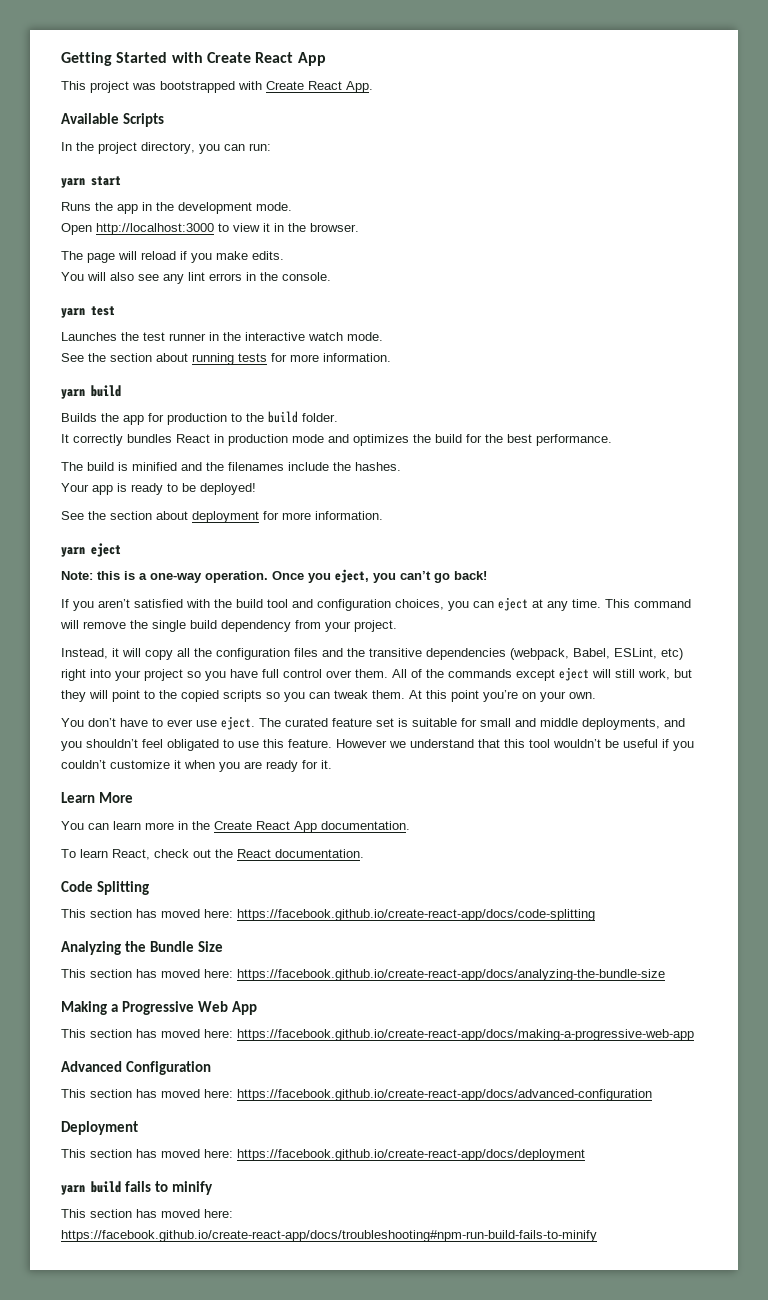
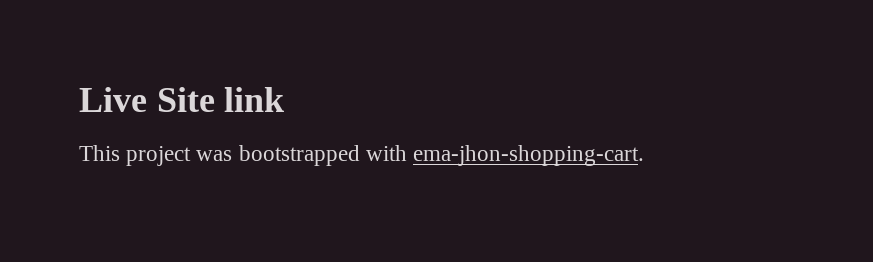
[61,52,326,66] Getting Started with Create React App -> [79,87,285,112] Live Site link
[266,81,373,93] [61,113,165,127] [61,142,271,154] [61,176,121,188] [61,202,292,214] [61,223,359,235] [61,251,284,263] [61,272,331,284] [61,306,115,318] [61,332,383,341] [61,353,391,365] [61,385,121,399] [61,411,338,425] [61,434,612,446] [61,462,401,471] [61,483,256,495] [61,511,383,523] [61,543,121,557] [61,569,487,583] [61,597,691,611] [60,620,397,632] [61,648,683,660] [61,667,692,681] [61,690,596,702] [61,716,685,730] [61,739,694,751] [61,760,332,772] [61,792,134,803] [61,821,410,833] [61,849,364,860] [61,881,149,895] [61,909,595,921] [61,941,223,955] [61,969,665,981] [61,1001,257,1015] [61,1029,694,1041] [61,1061,211,1075] [61,1089,652,1101] [61,1121,138,1135] [61,1149,585,1161] [61,1181,213,1195] [61,1209,233,1218] [61,1230,597,1242] Create React App. // Available Scripts // In the project directory, you can run: // yarn start // Runs the app in the development mode. // Open http://localhost:3000 to view it in the browser. // The page will reload if you make edits. // You will also see any lint errors in the console. // yarn test // Launches the test runner in the interactive watch mode. // See the section about running tests for more information. // yarn build // Builds the app for production to the build folder. // It correctly bundles React in production mode and optimizes the build for the best performance. // The build is minified and the filenames include the hashes. // Your app is ready to be deployed! // See the section about deployment for more information. // yarn eject // Note: this is a one-way operation. Once you eject, you can’t go back! // If you aren’t satisfied with the build tool and configuration choices, you can eject at any time. This command will remove the single build dependency from your project. // Instead, it will copy all the configuration files and the transitive dependencies (webpack, Babel, ESLint, etc) right into your project so you have full control over them. All of the commands except eject will still work, but they will point to the copied scripts so you can tweak them. At this point you’re on your own. // You don’t have to ever use eject. The curated feature set is suitable for small and middle deployments, and you shouldn’t feel obligated to use this feature. However we understand that this tool wouldn’t be useful if you couldn’t customize it when you are ready for it. // Learn More // You can learn more in the Create React App documentation. // To learn React, check out the React documentation. // Code Splitting // This section has moved here: https://facebook.github.io/create-react-app/docs/code-splitting // Analyzing the Bundle Size // This section has moved here: https://facebook.github.io/create-react-app/docs/analyzing-the-bundle-size // Making a Progressive Web App // This section has moved here: https://facebook.github.io/create-react-app/docs/making-a-progressive-web-app // Advanced Configuration // This section has moved here: https://facebook.github.io/create-react-app/docs/advanced-configuration // Deployment // This section has moved here: https://facebook.github.io/create-react-app/docs/deployment // yarn build fails to minify // This section has moved here: https://facebook.github.io/create-react-app/docs/troubleshooting#npm-run-build-fails-to-minify -> [413,145,645,166] ema-jhon-shopping-cart.

